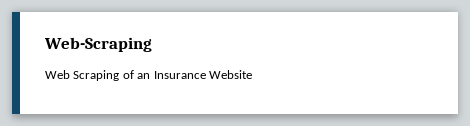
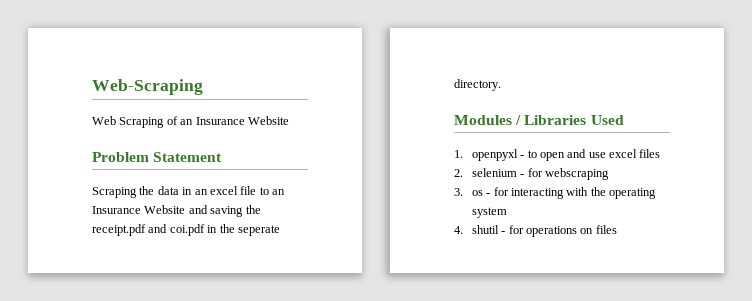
(252, 74) none -> [92,152,223,162] [92,186,285,198] [92,205,261,217] [92,224,280,236] [454,79,501,91] [454,115,624,125] [454,149,661,161] [454,168,609,180] [454,187,657,199] [471,207,507,218] [454,225,617,237] // Problem Statement // Scraping the data in an excel file to an Insurance Website and saving the receipt.pdf and coi.pdf in the seperate directory. // Modules / Libraries Used // 1. openpyxl - to open and use excel files // 2. selenium - for webscraping // 3. os - for interacting with the operating system // 4. shutil - for operations on files

